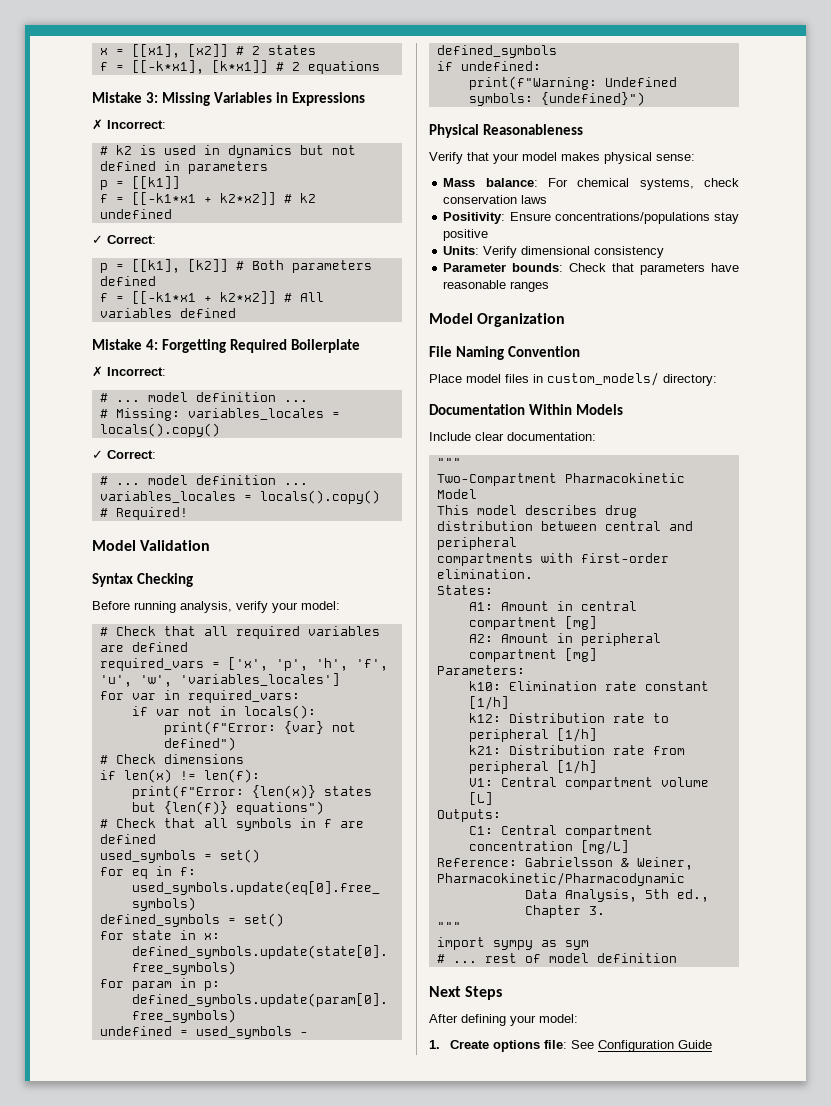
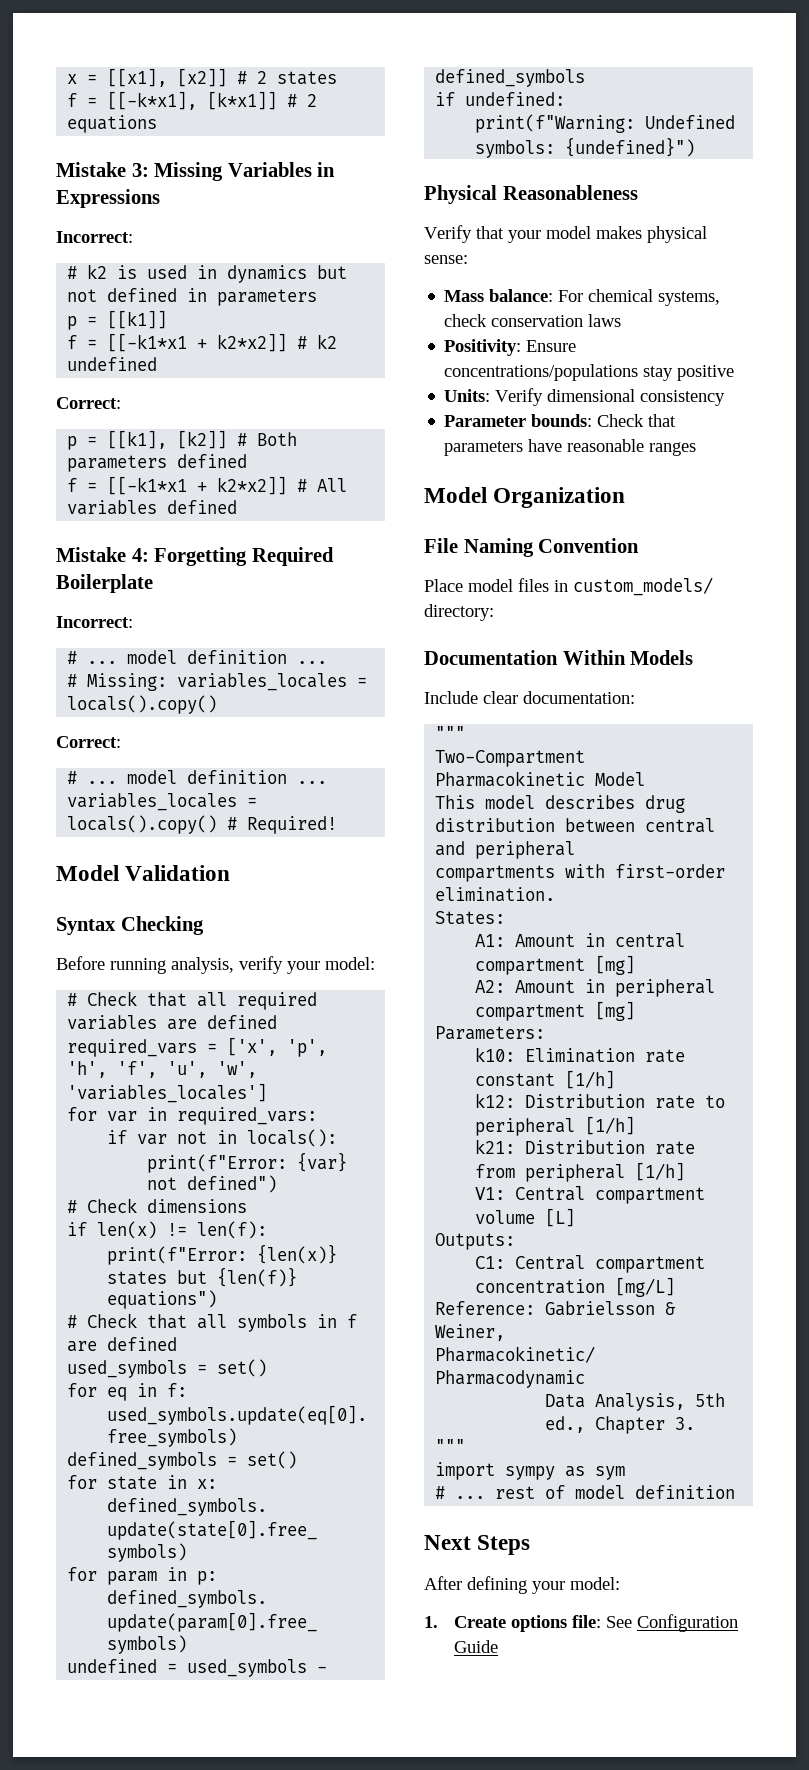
[92,119,103,130] ✗ -> (160, 198) none
[92,235,103,244] ✓ -> (158, 364) none
[92,366,103,377] ✗ -> (153, 583) none
[92,450,103,459] ✓ -> (218, 704) none

